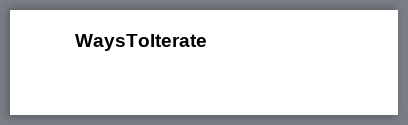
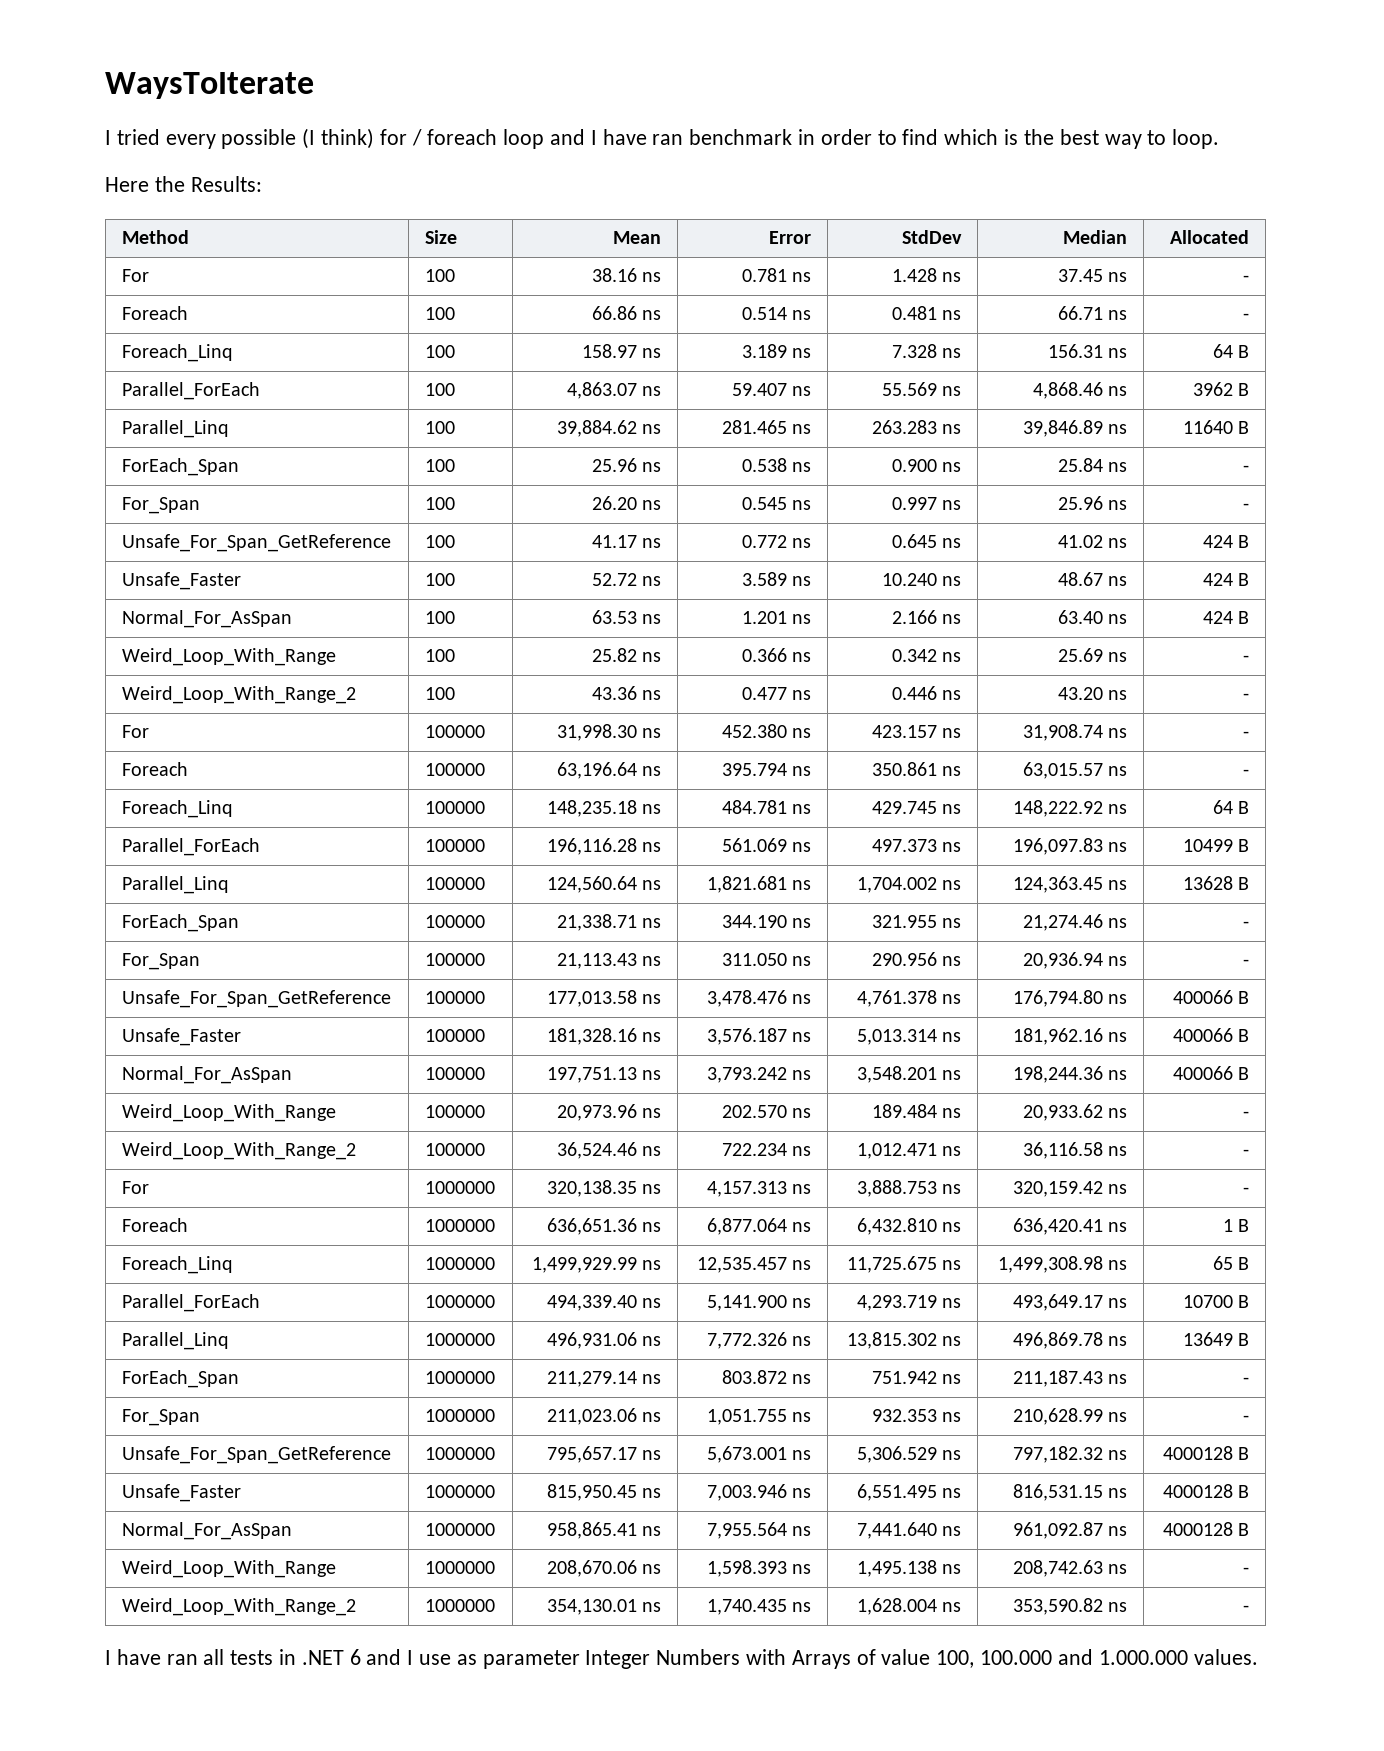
(207, 42) none -> [105,128,1220,149] [105,176,262,192] [121,230,189,244] [424,230,457,244] [613,231,662,244] [769,231,812,244] [902,230,963,244] [1063,230,1128,244] [1170,230,1250,244] [121,269,149,282] [424,269,455,282] [592,268,662,282] [742,268,812,282] [892,268,962,282] [1058,269,1128,282] [1243,275,1250,282] [121,306,188,320] [424,307,455,320] [592,306,662,320] [742,307,812,320] [892,306,962,320] [1058,306,1128,320] [1243,313,1250,320] [121,344,233,362] [424,345,455,358] [582,344,662,358] [742,344,812,358] [892,344,962,358] [1048,344,1128,358] [1213,344,1250,358] [121,382,260,400] [424,383,455,396] [567,382,662,399] [732,383,812,396] [882,382,962,396] [1033,382,1128,399] [1193,382,1250,396] [121,420,229,438] [424,421,455,434] [557,420,662,437] [722,420,812,434] [872,420,962,434] [1023,420,1128,437] [1183,420,1250,434] [121,458,239,476] [424,459,455,472] [592,458,662,472] [742,458,812,472] [892,459,962,472] [1058,458,1128,472] [1243,465,1250,472] [121,497,200,514] [424,497,455,510] [592,496,662,510] [742,497,812,510] [892,497,962,510] [1058,496,1128,510] [1243,503,1250,510] [121,534,391,552] [424,535,455,548] [592,535,662,548] [742,535,812,548] [892,534,962,548] [1058,535,1128,548] [1203,535,1250,548] [121,572,241,590] [424,573,455,586] [592,573,662,586] [742,572,812,586] [882,573,962,586] [1058,572,1128,586] [1203,573,1250,586] [121,610,292,628] [424,611,455,624] [592,610,662,624] [742,611,812,624] [892,610,962,624] [1058,610,1128,624] [1203,611,1250,624] [121,648,336,666] [424,649,455,662] [592,648,662,662] [742,648,812,662] [892,649,962,662] [1058,648,1128,662] [1243,655,1250,662] [121,686,356,704] [424,687,455,700] [592,686,662,700] [742,687,812,700] [892,686,962,700] [1058,687,1128,700] [1243,693,1250,700] [121,725,149,738] [424,725,485,738] [557,724,662,741] [722,724,812,738] [872,725,962,738] [1023,724,1128,741] [1243,731,1250,738] [121,762,188,776] [424,763,485,776] [557,762,662,779] [722,763,812,776] [872,762,962,776] [1023,762,1128,779] [1243,769,1250,776] [121,800,233,818] [424,801,485,814] [547,800,662,817] [722,800,812,814] [872,801,962,814] [1013,800,1128,817] [1213,800,1250,814] [121,838,260,856] [424,839,485,852] [547,838,662,855] [722,838,812,852] [872,839,962,852] [1013,838,1128,855] [1183,839,1250,852] [121,876,229,894] [424,877,485,890] [547,876,662,893] [707,876,812,893] [857,877,962,893] [1013,876,1128,893] [1183,876,1250,890] [121,914,239,932] [424,915,485,928] [557,914,662,931] [722,915,812,928] [872,915,962,928] [1023,914,1128,931] [1243,921,1250,928] [121,953,200,970] [424,953,485,966] [557,953,662,969] [722,953,812,966] [872,952,962,966] [1023,952,1128,969] [1243,959,1250,966] [121,990,391,1008] [424,991,485,1004] [547,990,662,1007] [707,990,812,1007] [857,990,962,1007] [1013,990,1128,1007] [1173,990,1250,1004] [121,1028,241,1046] [424,1029,485,1042] [547,1028,662,1045] [707,1028,812,1045] [857,1029,962,1045] [1013,1028,1128,1045] [1173,1028,1250,1042] [121,1066,292,1084] [424,1067,485,1080] [547,1067,662,1083] [707,1067,812,1083] [857,1066,962,1083] [1013,1066,1128,1083] [1173,1066,1250,1080] [121,1104,336,1122] [424,1105,485,1118] [557,1104,662,1121] [722,1105,812,1118] [872,1104,962,1118] [1023,1104,1128,1121] [1243,1111,1250,1118] [121,1142,356,1160] [424,1143,485,1156] [557,1142,662,1159] [722,1143,812,1156] [857,1143,962,1159] [1023,1142,1128,1159] [1243,1149,1250,1156] [121,1181,149,1194] [424,1181,495,1194] [547,1180,662,1197] [707,1181,812,1197] [857,1180,962,1197] [1013,1181,1128,1197] [1243,1187,1250,1194] [121,1218,188,1232] [424,1219,495,1232] [547,1218,662,1235] [707,1218,812,1235] [857,1218,962,1235] [1013,1218,1128,1235] [1223,1219,1250,1232] [121,1256,233,1274] [424,1257,495,1270] [532,1257,662,1273] [697,1257,812,1273] [847,1256,962,1273] [998,1256,1128,1273] [1213,1256,1250,1270] [121,1294,260,1312] [424,1295,495,1308] [547,1295,662,1311] [707,1295,812,1311] [857,1295,962,1311] [1013,1294,1128,1311] [1183,1295,1250,1308] [121,1332,229,1350] [424,1333,495,1346] [547,1332,662,1349] [707,1332,812,1349] [847,1332,962,1349] [1013,1332,1128,1349] [1183,1332,1250,1346] [121,1370,239,1388] [424,1371,495,1384] [547,1371,662,1387] [722,1370,812,1384] [872,1371,962,1384] [1013,1370,1128,1387] [1243,1377,1250,1384] [121,1409,200,1426] [424,1409,495,1422] [547,1408,662,1425] [707,1409,812,1425] [872,1409,962,1422] [1013,1408,1128,1425] [1243,1415,1250,1422] [121,1446,391,1464] [424,1447,495,1460] [547,1446,662,1463] [707,1446,812,1463] [857,1446,962,1463] [1013,1446,1128,1463] [1163,1446,1250,1460] [121,1484,241,1502] [424,1485,495,1498] [547,1484,662,1501] [707,1484,812,1501] [857,1484,962,1501] [1013,1484,1128,1501] [1163,1484,1250,1498] [121,1522,292,1540] [424,1523,495,1536] [547,1522,662,1539] [707,1522,812,1539] [857,1522,962,1539] [1013,1522,1128,1539] [1163,1522,1250,1536] [121,1560,336,1578] [424,1561,495,1574] [547,1560,662,1577] [707,1560,812,1577] [857,1560,962,1577] [1013,1560,1128,1577] [1243,1567,1250,1574] [121,1598,356,1616] [424,1599,495,1612] [547,1599,662,1615] [707,1599,812,1615] [857,1598,962,1615] [1013,1598,1128,1615] [1243,1605,1250,1612] [105,1649,1258,1669] // I tried every possible (I think) for / foreach loop and I have ran benchmark in order to find which is the best way to loop. // Here the Results: // Method | Size | Mean | Error | StdDev | Median | Allocated // For | 100 | 38.16 ns | 0.781 ns | 1.428 ns | 37.45 ns | - // Foreach | 100 | 66.86 ns | 0.514 ns | 0.481 ns | 66.71 ns | - // Foreach_Linq | 100 | 158.97 ns | 3.189 ns | 7.328 ns | 156.31 ns | 64 B // Parallel_ForEach | 100 | 4,863.07 ns | 59.407 ns | 55.569 ns | 4,868.46 ns | 3962 B // Parallel_Linq | 100 | 39,884.62 ns | 281.465 ns | 263.283 ns | 39,846.89 ns | 11640 B // ForEach_Span | 100 | 25.96 ns | 0.538 ns | 0.900 ns | 25.84 ns | - // For_Span | 100 | 26.20 ns | 0.545 ns | 0.997 ns | 25.96 ns | - // Unsafe_For_Span_GetReference | 100 | 41.17 ns | 0.772 ns | 0.645 ns | 41.02 ns | 424 B // Unsafe_Faster | 100 | 52.72 ns | 3.589 ns | 10.240 ns | 48.67 ns | 424 B // Normal_For_AsSpan | 100 | 63.53 ns | 1.201 ns | 2.166 ns | 63.40 ns | 424 B // Weird_Loop_With_Range | 100 | 25.82 ns | 0.366 ns | 0.342 ns | 25.69 ns | - // Weird_Loop_With_Range_2 | 100 | 43.36 ns | 0.477 ns | 0.446 ns | 43.20 ns | - // For | 100000 | 31,998.30 ns | 452.380 ns | 423.157 ns | 31,908.74 ns | - // Foreach | 100000 | 63,196.64 ns | 395.794 ns | 350.861 ns | 63,015.57 ns | - // Foreach_Linq | 100000 | 148,235.18 ns | 484.781 ns | 429.745 ns | 148,222.92 ns | 64 B // Parallel_ForEach | 100000 | 196,116.28 ns | 561.069 ns | 497.373 ns | 196,097.83 ns | 10499 B // Parallel_Linq | 100000 | 124,560.64 ns | 1,821.681 ns | 1,704.002 ns | 124,363.45 ns | 13628 B // ForEach_Span | 100000 | 21,338.71 ns | 344.190 ns | 321.955 ns | 21,274.46 ns | - // For_Span | 100000 | 21,113.43 ns | 311.050 ns | 290.956 ns | 20,936.94 ns | - // Unsafe_For_Span_GetReference | 100000 | 177,013.58 ns | 3,478.476 ns | 4,761.378 ns | 176,794.80 ns | 400066 B // Unsafe_Faster | 100000 | 181,328.16 ns | 3,576.187 ns | 5,013.314 ns | 181,962.16 ns | 400066 B // Normal_For_AsSpan | 100000 | 197,751.13 ns | 3,793.242 ns | 3,548.201 ns | 198,244.36 ns | 400066 B // Weird_Loop_With_Range | 100000 | 20,973.96 ns | 202.570 ns | 189.484 ns | 20,933.62 ns | - // Weird_Loop_With_Range_2 | 100000 | 36,524.46 ns | 722.234 ns | 1,012.471 ns | 36,116.58 ns | - // For | 1000000 | 320,138.35 ns | 4,157.313 ns | 3,888.753 ns | 320,159.42 ns | - // Foreach | 1000000 | 636,651.36 ns | 6,877.064 ns | 6,432.810 ns | 636,420.41 ns | 1 B // Foreach_Linq | 1000000 | 1,499,929.99 ns | 12,535.457 ns | 11,725.675 ns | 1,499,308.98 ns | 65 B // Parallel_ForEach | 1000000 | 494,339.40 ns | 5,141.900 ns | 4,293.719 ns | 493,649.17 ns | 10700 B // Parallel_Linq | 1000000 | 496,931.06 ns | 7,772.326 ns | 13,815.302 ns | 496,869.78 ns | 13649 B // ForEach_Span | 1000000 | 211,279.14 ns | 803.872 ns | 751.942 ns | 211,187.43 ns | - // For_Span | 1000000 | 211,023.06 ns | 1,051.755 ns | 932.353 ns | 210,628.99 ns | - // Unsafe_For_Span_GetReference | 1000000 | 795,657.17 ns | 5,673.001 ns | 5,306.529 ns | 797,182.32 ns | 4000128 B // Unsafe_Faster | 1000000 | 815,950.45 ns | 7,003.946 ns | 6,551.495 ns | 816,531.15 ns | 4000128 B // Normal_For_AsSpan | 1000000 | 958,865.41 ns | 7,955.564 ns | 7,441.640 ns | 961,092.87 ns | 4000128 B // Weird_Loop_With_Range | 1000000 | 208,670.06 ns | 1,598.393 ns | 1,495.138 ns | 208,742.63 ns | - // Weird_Loop_With_Range_2 | 1000000 | 354,130.01 ns | 1,740.435 ns | 1,628.004 ns | 353,590.82 ns | - // I have ran all tests in .NET 6 and I use as parameter Integer Numbers with Arrays of value 100, 100.000 and 1.000.000 values.

